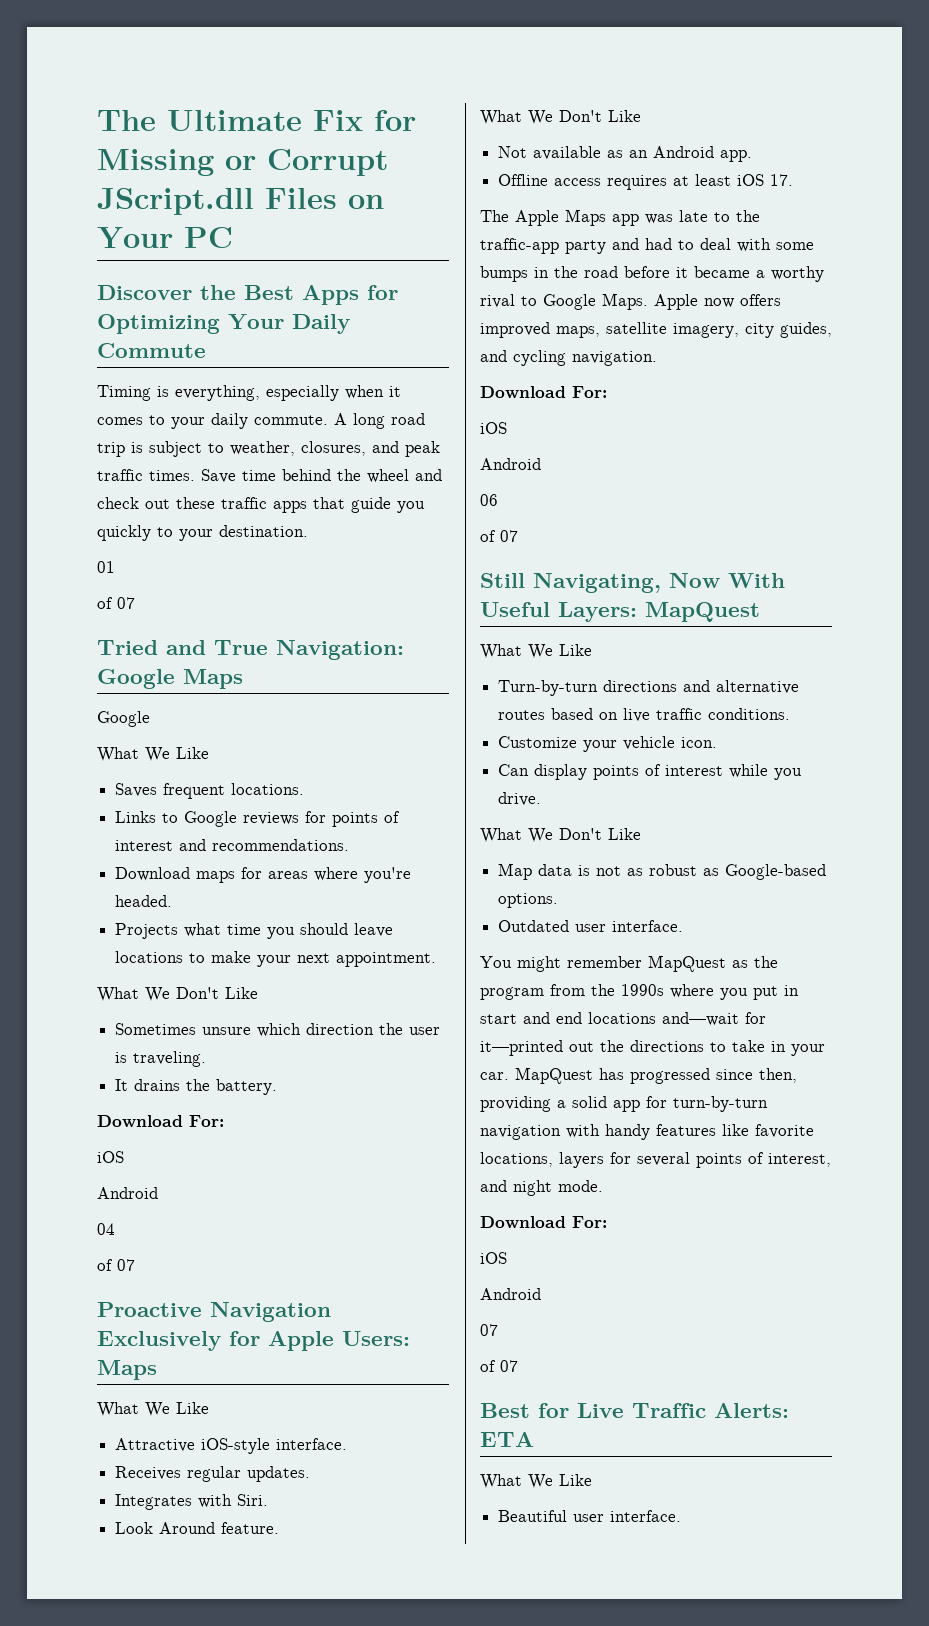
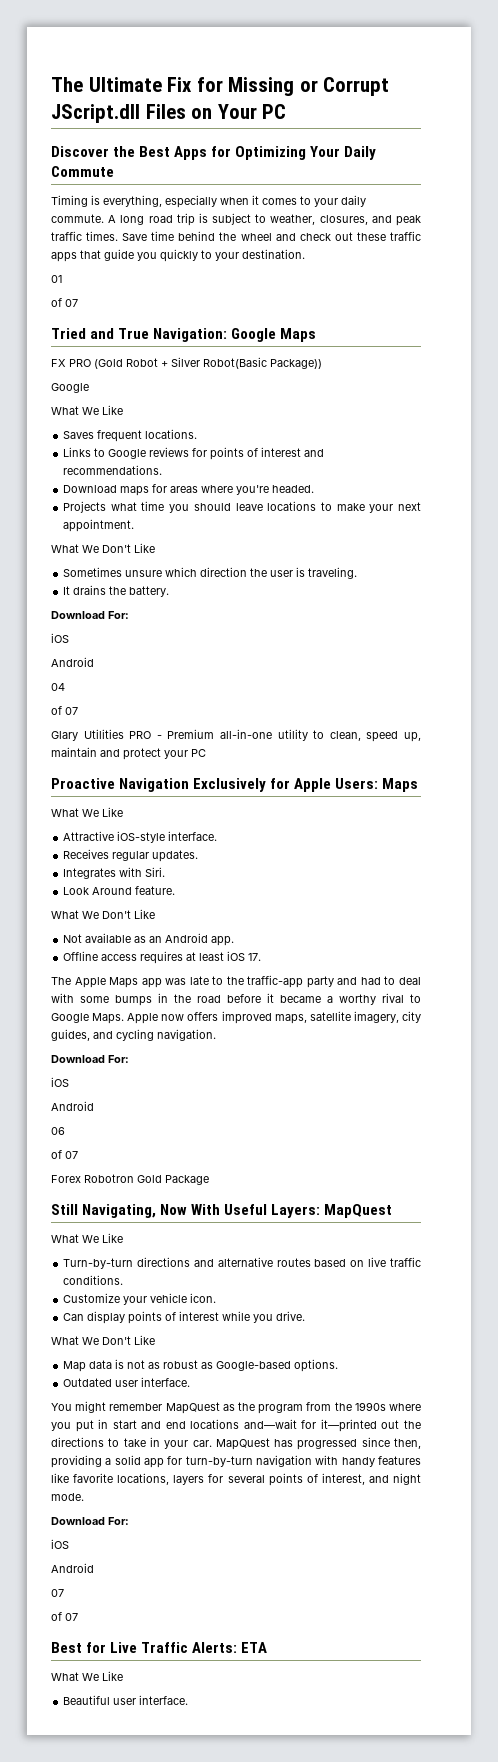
(243, 679) none -> [51,357,322,369] // FX PRO (Gold Robot + Silver Robot(Basic Package))
(135, 1265) none -> [51,729,422,742] [51,747,206,760] // Glary Utilities PRO - Premium all-in-one utility to clean, speed up, maintain and protect your PC
(518, 536) none -> [51,1174,209,1185] // Forex Robotron Gold Package

